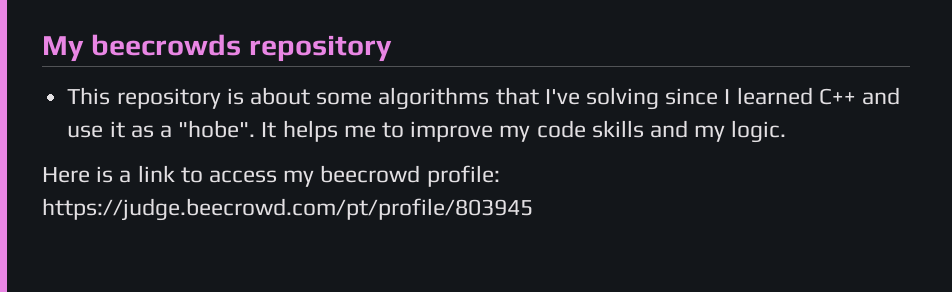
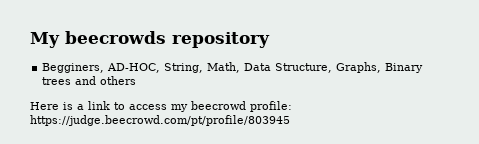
[67,87,901,110] [67,120,787,143] This repository is about some algorithms that I've solving since I learned C++ and use it as a "hobe". It helps me to improve my code skills and my logic. -> [42,62,424,73] [42,76,137,85] Begginers, AD-HOC, String, Math, Data Structure, Graphs, Binary trees and others

